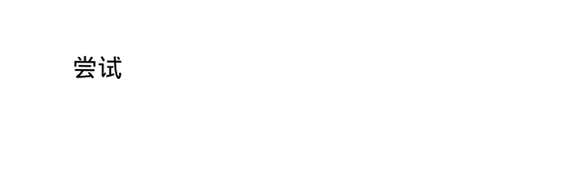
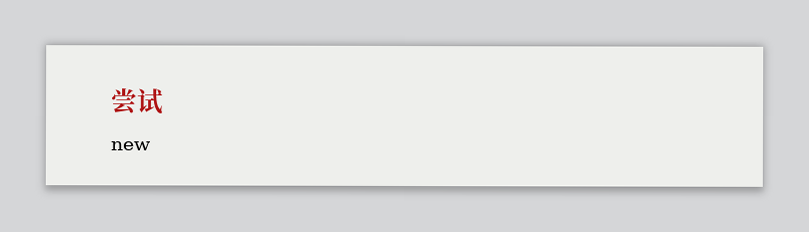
(123, 67) none -> [110,141,151,151] // new

